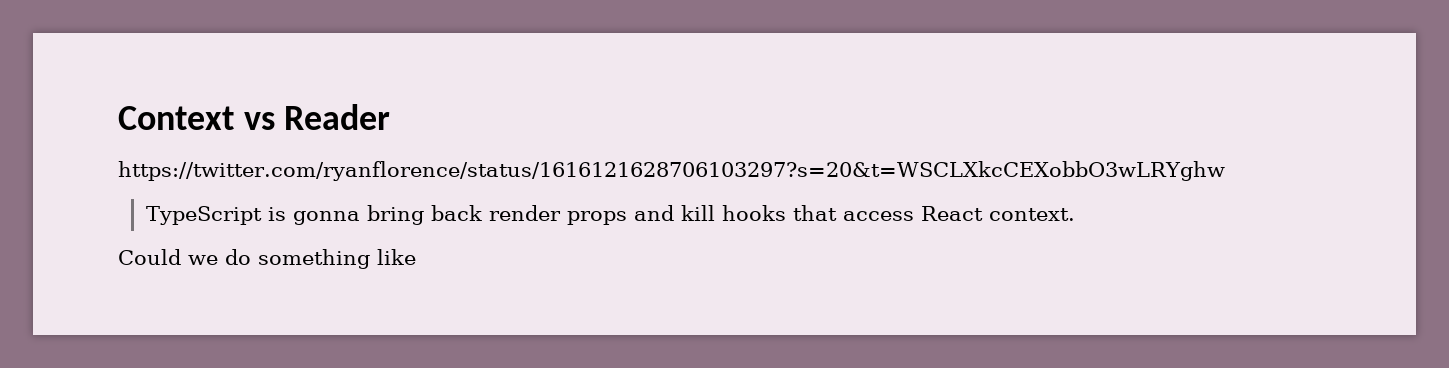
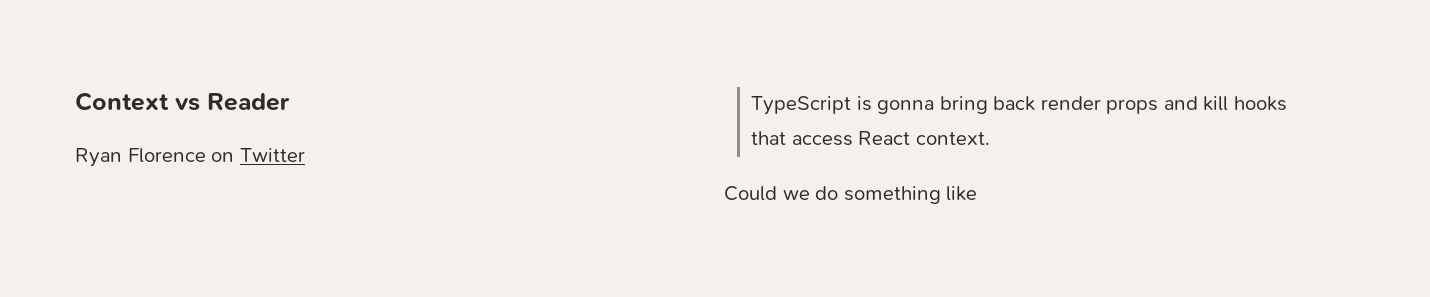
[118,161,1225,181] https://twitter.com/ryanflorence/status/1616121628706103297?s=20&t=WSCLXkcCEXobbO3wLRYghw -> [75,148,305,167] Ryan Florence on Twitter

